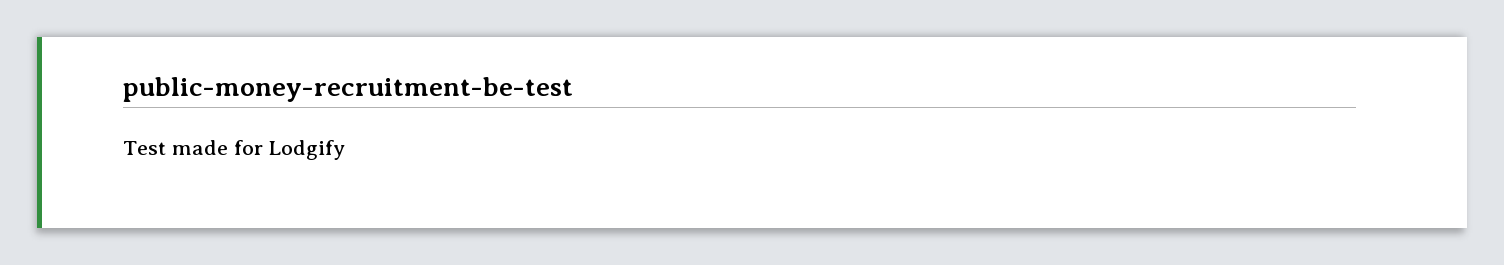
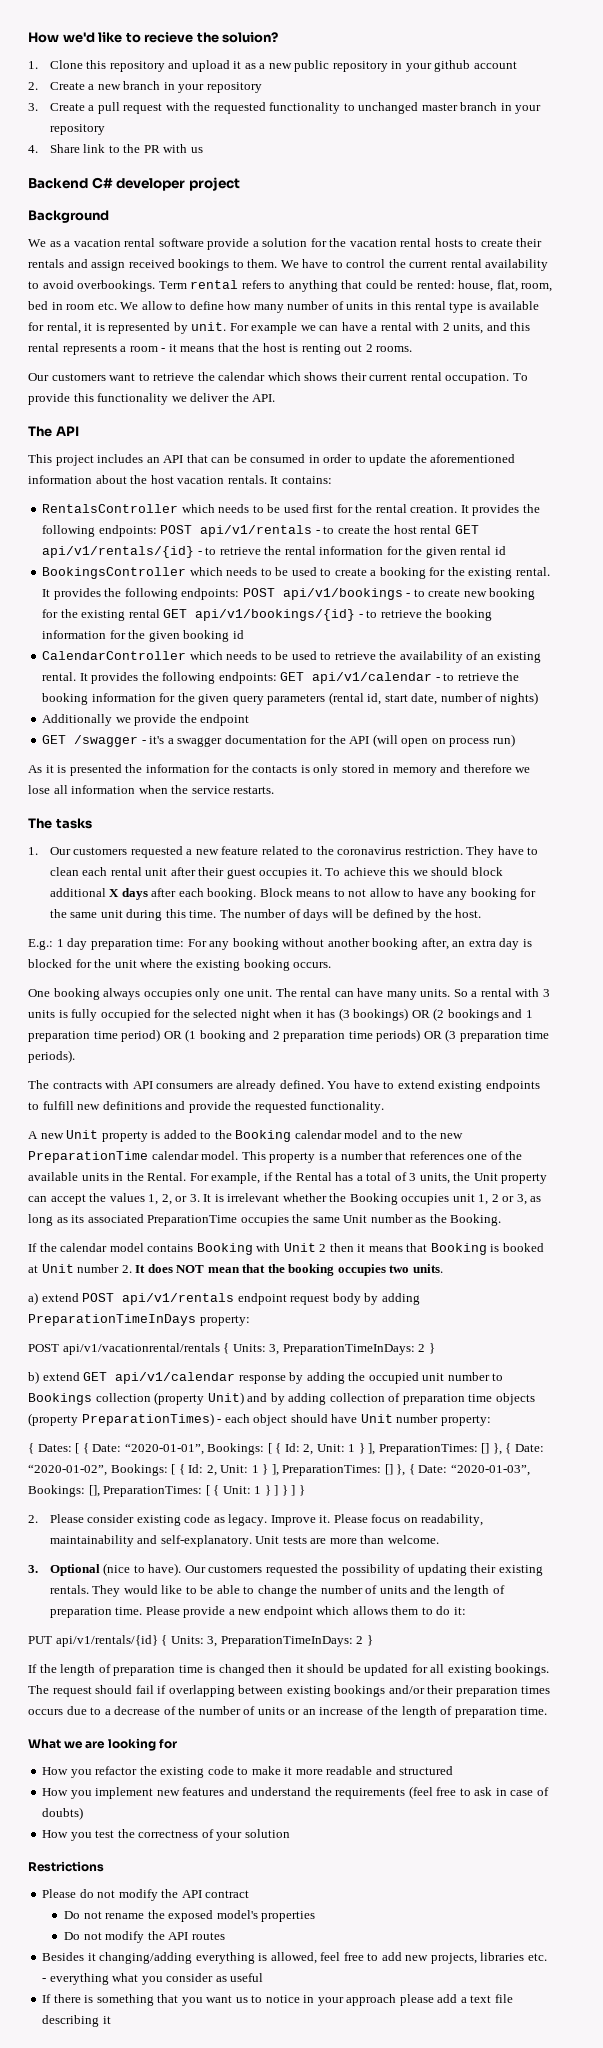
[123,77,573,102] [123,140,346,160] public-money-recruitment-be-test // Test made for Lodgify -> [28,32,279,43] [28,60,517,72] [28,81,262,93] [28,102,542,114] [49,124,105,135] [28,144,203,153] [28,177,240,191] [28,210,109,223] [28,238,543,250] [28,259,549,271] [28,280,553,292] [28,301,540,313] [28,322,531,334] [28,343,413,355] [28,372,528,384] [28,393,276,405] [28,426,79,437] [28,454,516,466] [28,475,332,484] [42,504,540,516] [42,525,479,537] [42,546,506,558] [42,567,550,579] [42,588,536,600] [42,609,492,621] [42,630,244,642] [42,651,542,663] [42,672,520,684] [42,692,538,705] [42,714,250,726] [42,734,515,747] [28,764,531,776] [28,785,275,794] [28,818,92,829] [28,846,539,858] [49,867,503,879] [49,888,537,900] [49,909,482,921] [28,938,532,950] [28,959,332,971] [28,988,550,1000] [28,1008,533,1021] [28,1029,550,1042] [28,1050,75,1063] [28,1080,540,1092] [28,1101,385,1113] [28,1130,464,1142] [28,1151,523,1163] [28,1172,548,1184] [28,1193,542,1205] [28,1214,502,1226] [28,1243,544,1255] [28,1264,443,1276] [28,1292,420,1305] [28,1314,250,1326] [28,1343,435,1355] [28,1371,504,1384] [28,1392,535,1405] [28,1413,491,1426] [28,1443,544,1455] [28,1464,530,1476] [28,1485,305,1497] [28,1514,484,1526] [49,1535,439,1547] [28,1563,543,1576] [49,1585,505,1597] [49,1606,466,1618] [28,1635,373,1647] [28,1664,550,1676] [28,1685,551,1697] [28,1706,548,1718] [28,1738,177,1751] [42,1766,454,1778] [42,1786,549,1799] [42,1807,84,1820] [42,1829,290,1841] [28,1861,104,1872] [42,1889,250,1901] [63,1910,316,1922] [63,1931,225,1943] [42,1952,547,1964] [42,1973,264,1985] [42,1994,513,2006] [42,2015,111,2027] How we'd like to recieve the soluion? // 1. Clone this repository and upload it as a new public repository in your github account // 2. Create a new branch in your repository // 3. Create a pull request with the requested functionality to unchanged master branch in your repository // 4. Share link to the PR with us // Backend C# developer project // Background // We as a vacation rental software provide a solution for the vacation rental hosts to create their rentals and assign received bookings to them. We have to control the current rental availability to avoid overbookings. Term rental refers to anything that could be rented: house, flat, room, bed in room etc. We allow to define how many number of units in this rental type is available for rental, it is represented by unit. For example we can have a rental with 2 units, and this rental represents a room - it means that the host is renting out 2 rooms. // Our customers want to retrieve the calendar which shows their current rental occupation. To provide this functionality we deliver the API. // The API // This project includes an API that can be consumed in order to update the aforementioned information about the host vacation rentals. It contains: // RentalsController which needs to be used first for the rental creation. It provides the following endpoints: POST api/v1/rentals - to create the host rental GET api/v1/rentals/{id} - to retrieve the rental information for the given rental id // BookingsController which needs to be used to create a booking for the existing rental. It provides the following endpoints: POST api/v1/bookings - to create new booking for the existing rental GET api/v1/bookings/{id} - to retrieve the booking information for the given booking id // CalendarController which needs to be used to retrieve the availability of an existing rental. It provides the following endpoints: GET api/v1/calendar - to retrieve the booking information for the given query parameters (rental id, start date, number of nights) // Additionally we provide the endpoint // GET /swagger - it's a swagger documentation for the API (will open on process run) // As it is presented the information for the contacts is only stored in memory and therefore we lose all information when the service restarts. // The tasks // 1. Our customers requested a new feature related to the coronavirus restriction. They have to clean each rental unit after their guest occupies it. To achieve this we should block additional X days after each booking. Block means to not allow to have any booking for the same unit during this time. The number of days will be defined by the host. // E.g.: 1 day preparation time: For any booking without another booking after, an extra day is blocked for the unit where the existing booking occurs. // One booking always occupies only one unit. The rental can have many units. So a rental with 3 units is fully occupied for the selected night when it has (3 bookings) OR (2 bookings and 1 preparation time period) OR (1 booking and 2 preparation time periods) OR (3 preparation time periods). // The contracts with API consumers are already defined. You have to extend existing endpoints to fulfill new definitions and provide the requested functionality. // A new Unit property is added to the Booking calendar model and to the new PreparationTime calendar model. This property is a number that references one of the available units in the Rental. For example, if the Rental has a total of 3 units, the Unit property can accept the values 1, 2, or 3. It is irrelevant whether the Booking occupies unit 1, 2 or 3, as long as its associated PreparationTime occupies the same Unit number as the Booking. // If the calendar model contains Booking with Unit 2 then it means that Booking is booked at Unit number 2. It does NOT mean that the booking occupies two units. // a) extend POST api/v1/rentals endpoint request body by adding PreparationTimeInDays property: // POST api/v1/vacationrental/rentals { Units: 3, PreparationTimeInDays: 2 } // b) extend GET api/v1/calendar response by adding the occupied unit number to Bookings collection (property Unit) and by adding collection of preparation time objects (property PreparationTimes) - each object should have Unit number property: // { Dates: [ { Date: “2020-01-01”, Bookings: [ { Id: 2, Unit: 1 } ], PreparationTimes: [] }, { Date: “2020-01-02”, Bookings: [ { Id: 2, Unit: 1 } ], PreparationTimes: [] }, { Date: “2020-01-03”, Bookings: [], PreparationTimes: [ { Unit: 1 } ] } ] } // 2. Please consider existing code as legacy. Improve it. Please focus on readability, maintainability and self-explanatory. Unit tests are more than welcome. // 3. Optional (nice to have). Our customers requested the possibility of updating their existing rentals. They would like to be able to change the number of units and the length of preparation time. Please provide a new endpoint which allows them to do it: // PUT api/v1/rentals/{id} { Units: 3, PreparationTimeInDays: 2 } // If the length of preparation time is changed then it should be updated for all existing bookings. The request should fail if overlapping between existing bookings and/or their preparation times occurs due to a decrease of the number of units or an increase of the length of preparation time. // What we are looking for // How you refactor the existing code to make it more readable and structured // How you implement new features and understand the requirements (feel free to ask in case of doubts) // How you test the correctness of your solution // Restrictions // Please do not modify the API contract // Do not rename the exposed model's properties // Do not modify the API routes // Besides it changing/adding everything is allowed, feel free to add new projects, libraries etc. - everything what you consider as useful // If there is something that you want us to notice in your approach please add a text file describing it

